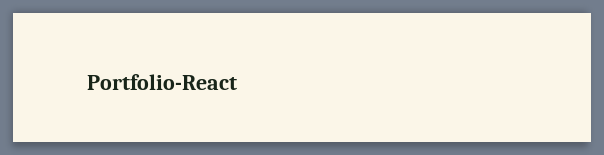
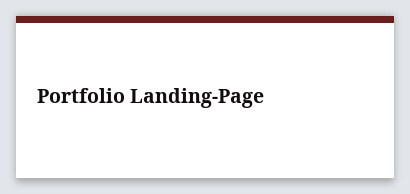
[87,74,237,90] Portfolio-React -> [37,88,265,108] Portfolio Landing-Page

